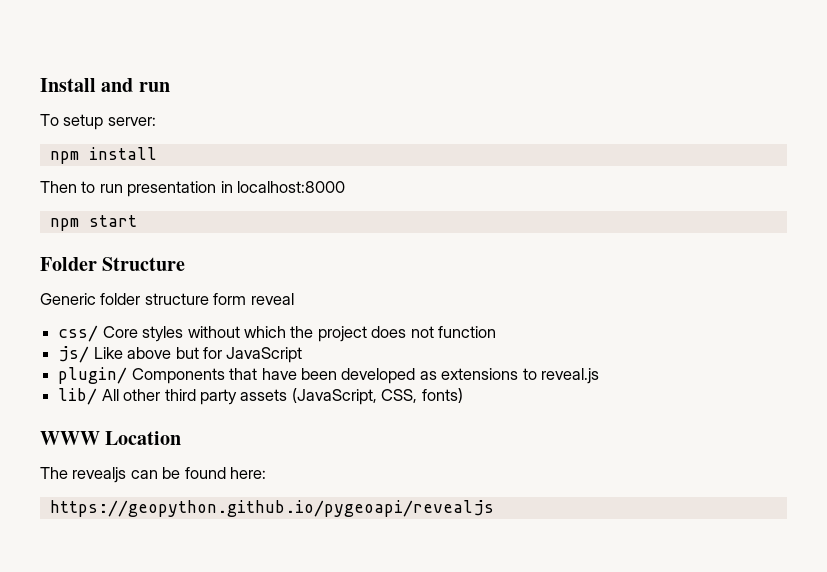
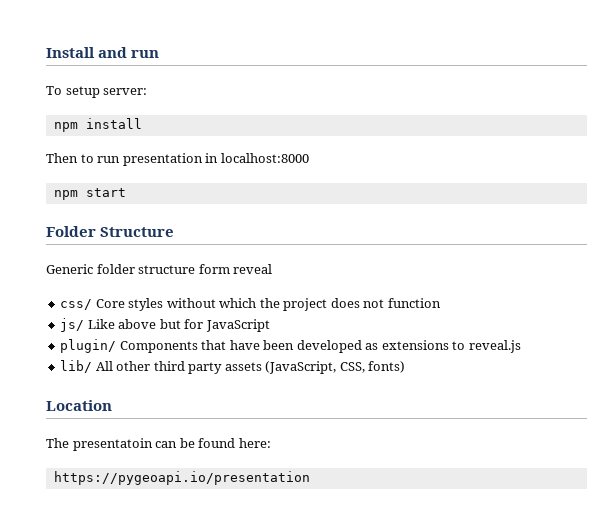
[40,431,100,445] WWW -> (406, 367) none
[72,467,127,483] revealjs -> [72,438,153,451] presentatoin
[49,500,494,517] https://geopython.github.io/pygeoapi/revealjs -> [53,471,310,485] https://pygeoapi.io/presentation

